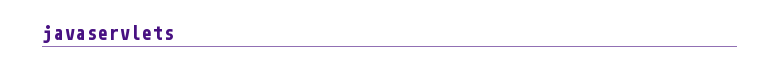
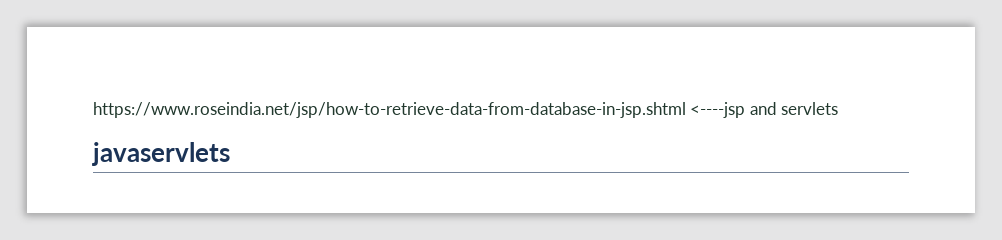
(42, 34) none -> [93,102,839,118] https://www.roseindia.net/jsp/how-to-retrieve-data-from-database-in-jsp.shtml <----jsp and servlets //

